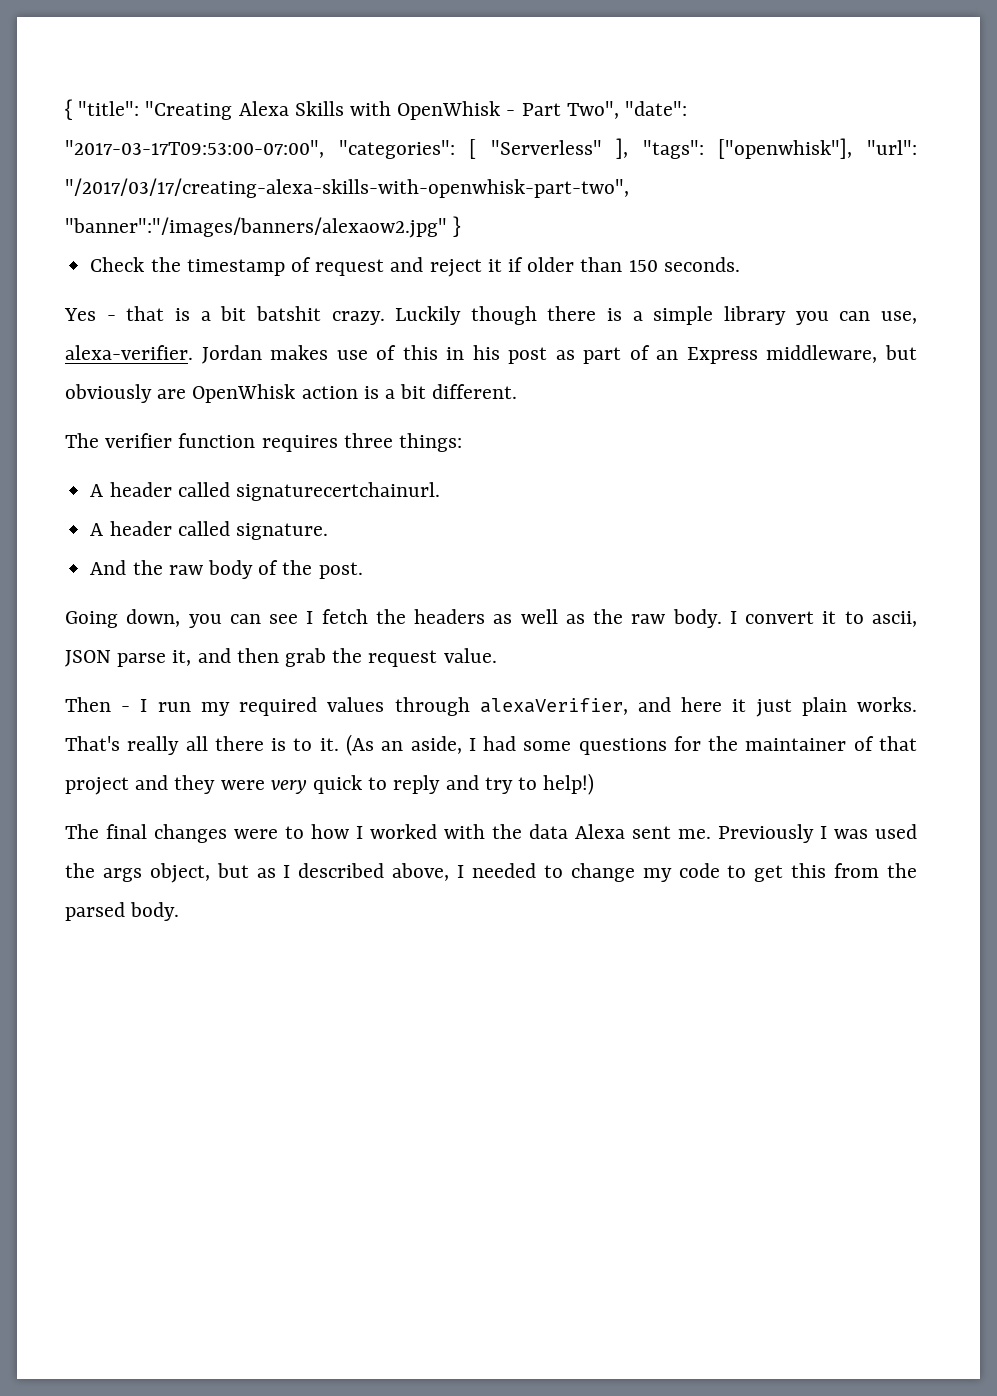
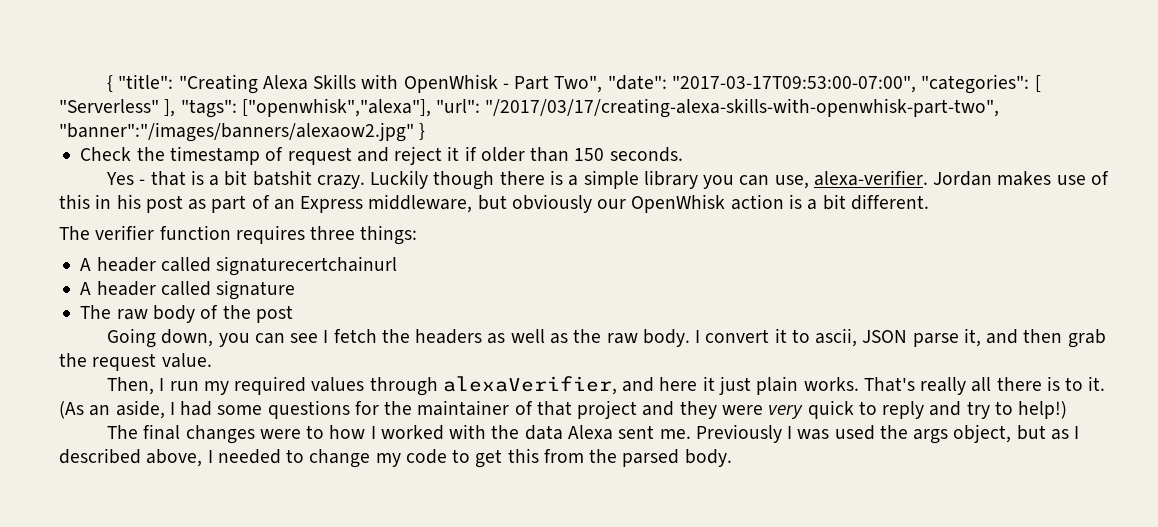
[718,138,853,159] ["openwhisk"], -> [241,98,431,117] ["openwhisk","alexa"],
[157,389,187,399] are -> [597,199,627,209] our
[235,482,440,501] [90,521,328,540] [90,560,163,575] signaturecertchainurl. // A header called signature. // And the -> [216,256,398,276] [80,280,296,300] [80,305,112,319] signaturecertchainurl // A header called signature // The
[318,562,363,579] post. -> [255,305,293,323] post
[65,697,131,712] Then - -> [107,377,155,395] Then,

